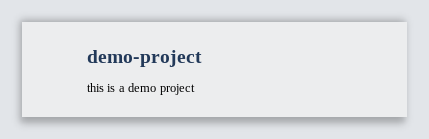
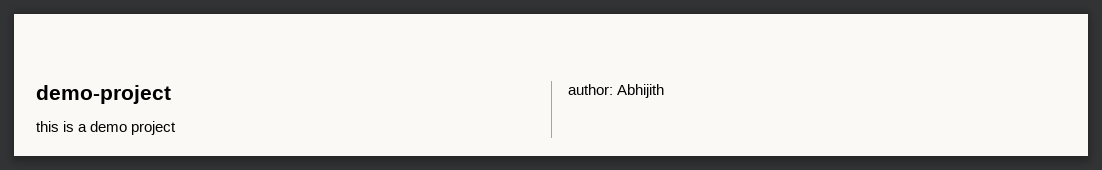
(195, 89) none -> [568,84,665,98] // author: Abhijith

